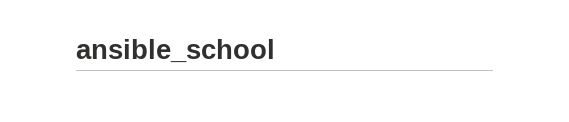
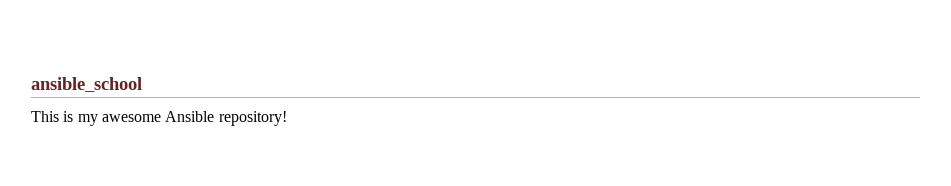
(275, 51) none -> [31,111,287,126] // This is my awesome Ansible repository!

